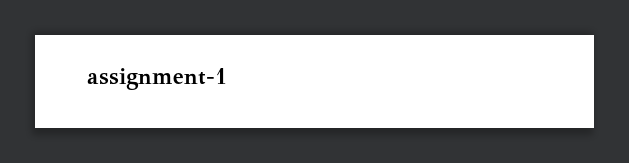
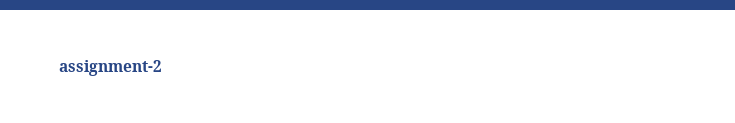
[87,68,227,90] assignment-1 -> [59,60,162,76] assignment-2

